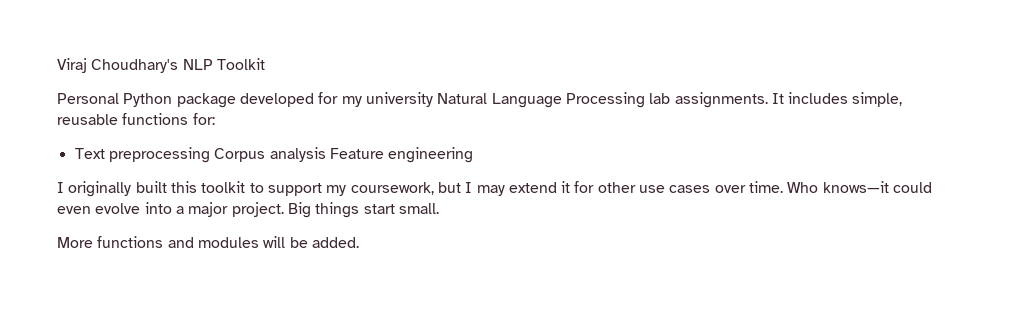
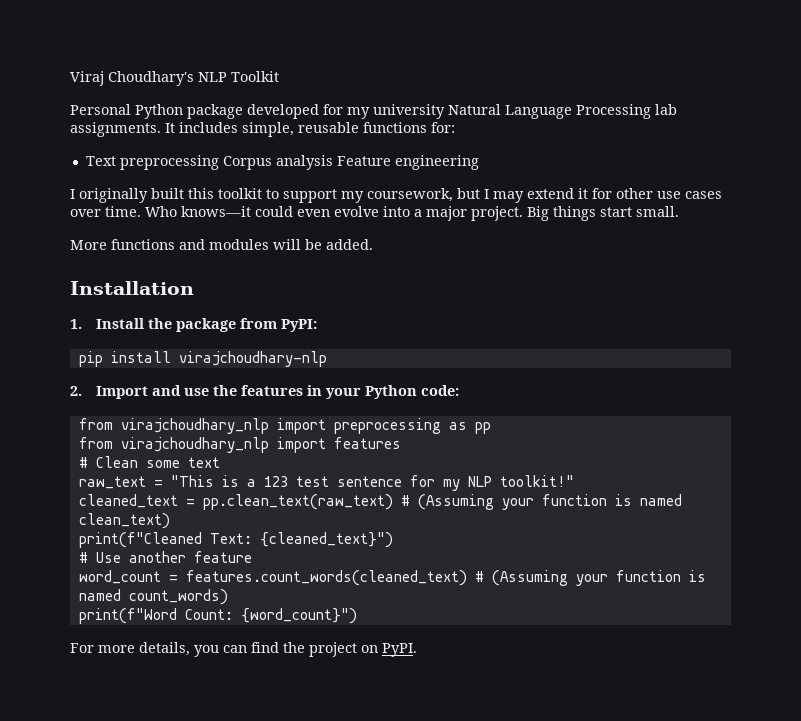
(359, 242) none -> [70,281,194,295] [70,318,318,332] [78,351,327,367] [70,385,460,399] [78,418,491,434] [78,437,401,453] [78,456,220,468] [78,475,574,491] [78,494,682,510] [78,513,170,529] [78,532,393,548] [78,551,252,563] [78,570,706,586] [78,589,228,605] [78,608,357,624] [70,642,417,657] // Installation // 1. Install the package from PyPI: // pip install virajchoudhary-nlp // 2. Import and use the features in your Python code: // from virajchoudhary_nlp import preprocessing as pp // from virajchoudhary_nlp import features // # Clean some text // raw_text = "This is a 123 test sentence for my NLP toolkit!" // cleaned_text = pp.clean_text(raw_text) # (Assuming your function is named clean_text) // print(f"Cleaned Text: {cleaned_text}") // # Use another feature // word_count = features.count_words(cleaned_text) # (Assuming your function is named count_words) // print(f"Word Count: {word_count}") // For more details, you can find the project on PyPI.

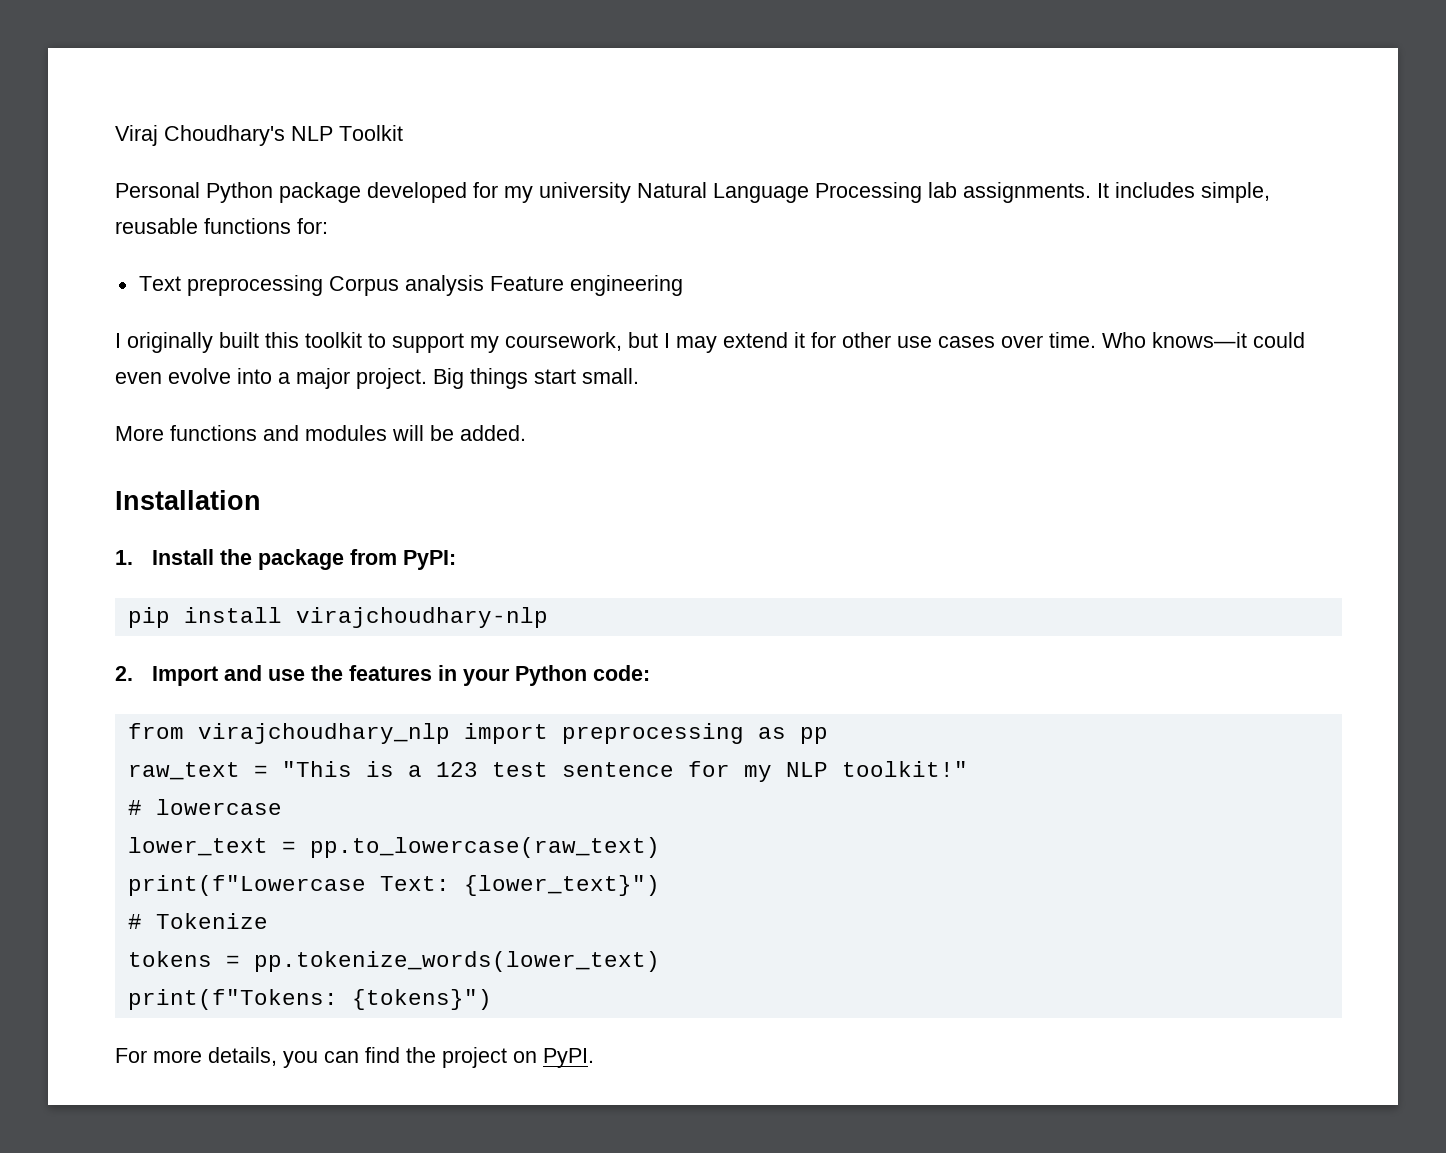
[78,437,401,453] [78,456,220,468] // from virajchoudhary_nlp import features // # Clean some text -> (828, 735) none
[78,494,682,510] [78,513,170,529] [78,532,393,548] [78,551,252,563] [78,570,706,586] [78,589,228,605] [78,608,357,624] cleaned_text = pp.clean_text(raw_text) # (Assuming your function is named clean_text) // print(f"Cleaned Text: {cleaned_text}") // # Use another feature // word_count = features.count_words(cleaned_text) # (Assuming your function is named count_words) // print(f"Word Count: {word_count}") -> [127,799,282,815] [127,837,660,858] [127,875,660,896] [127,913,268,929] [127,951,660,972] [127,989,492,1010] # lowercase // lower_text = pp.to_lowercase(raw_text) // print(f"Lowercase Text: {lower_text}") // # Tokenize // tokens = pp.tokenize_words(lower_text) // print(f"Tokens: {tokens}")

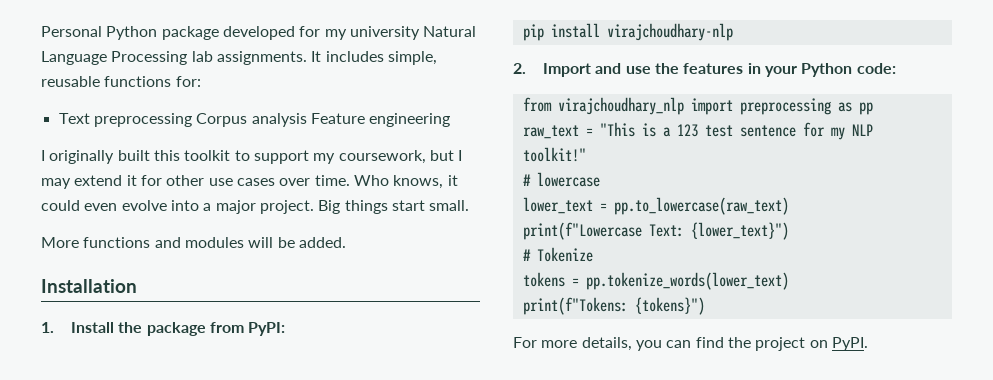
[115,125,403,146] Viraj Choudhary's NLP Toolkit // -> (41, 31) none
[1152,332,1247,348] knows—it -> [393,175,458,189] knows, it

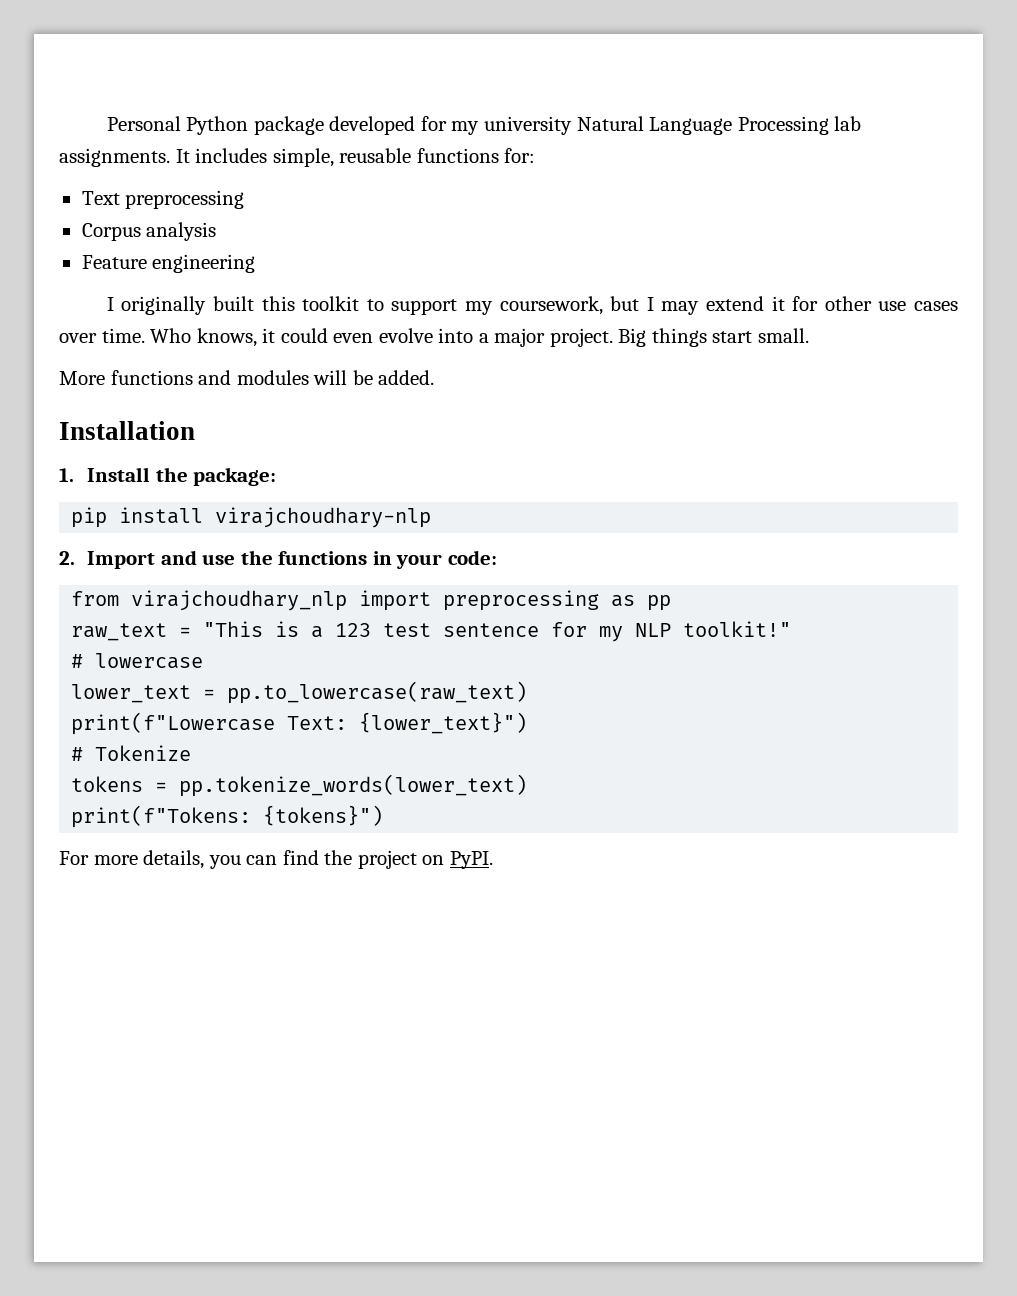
(192, 120) none -> (245, 199) //
(307, 120) none -> (217, 231) //
[146,322,286,336] package from PyPI: -> [193,467,277,486] package:
[683,63,744,74] features -> [278,551,368,565] functions
[801,63,853,77] Python -> (443, 561) none

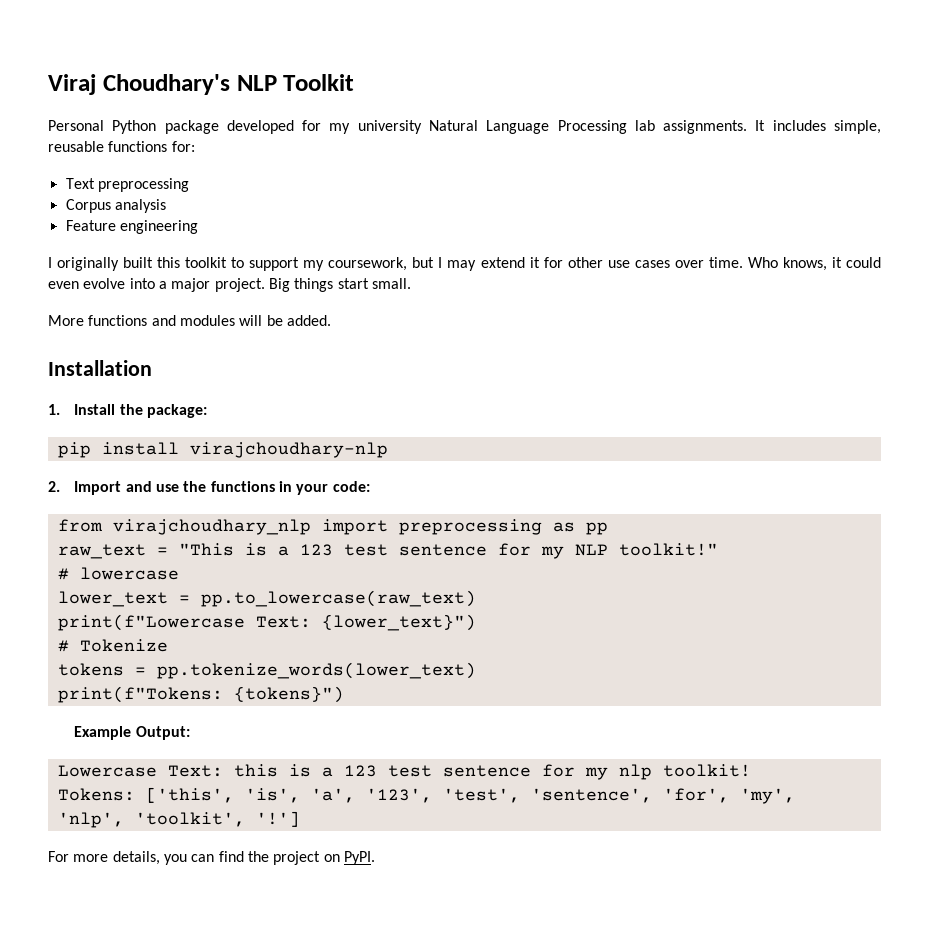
(106, 123) none -> [48,74,355,95] Viraj Choudhary's NLP Toolkit //
(384, 815) none -> [74,726,190,740] [57,764,751,780] [57,787,795,804] [57,811,300,828] // Example Output: // Lowercase Text: this is a 123 test sentence for my nlp toolkit! // Tokens: ['this', 'is', 'a', '123', 'test', 'sentence', 'for', 'my', 'nlp', 'toolkit', '!']

